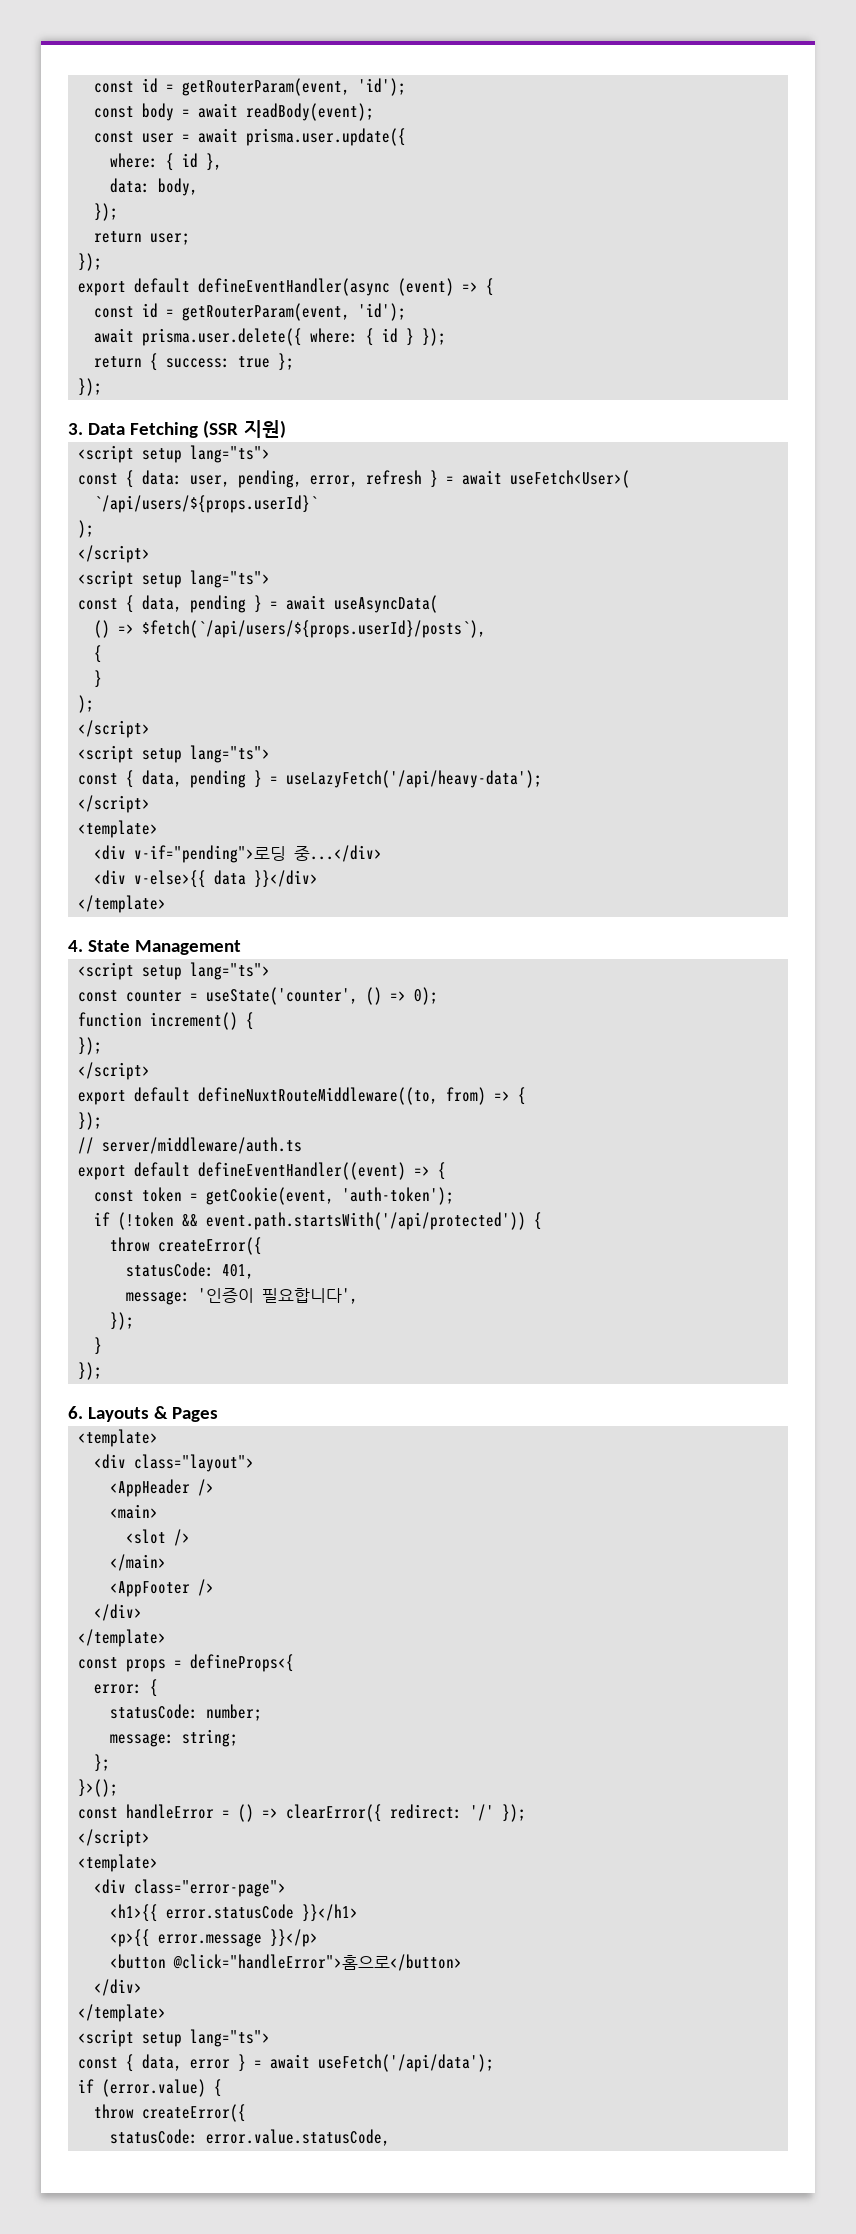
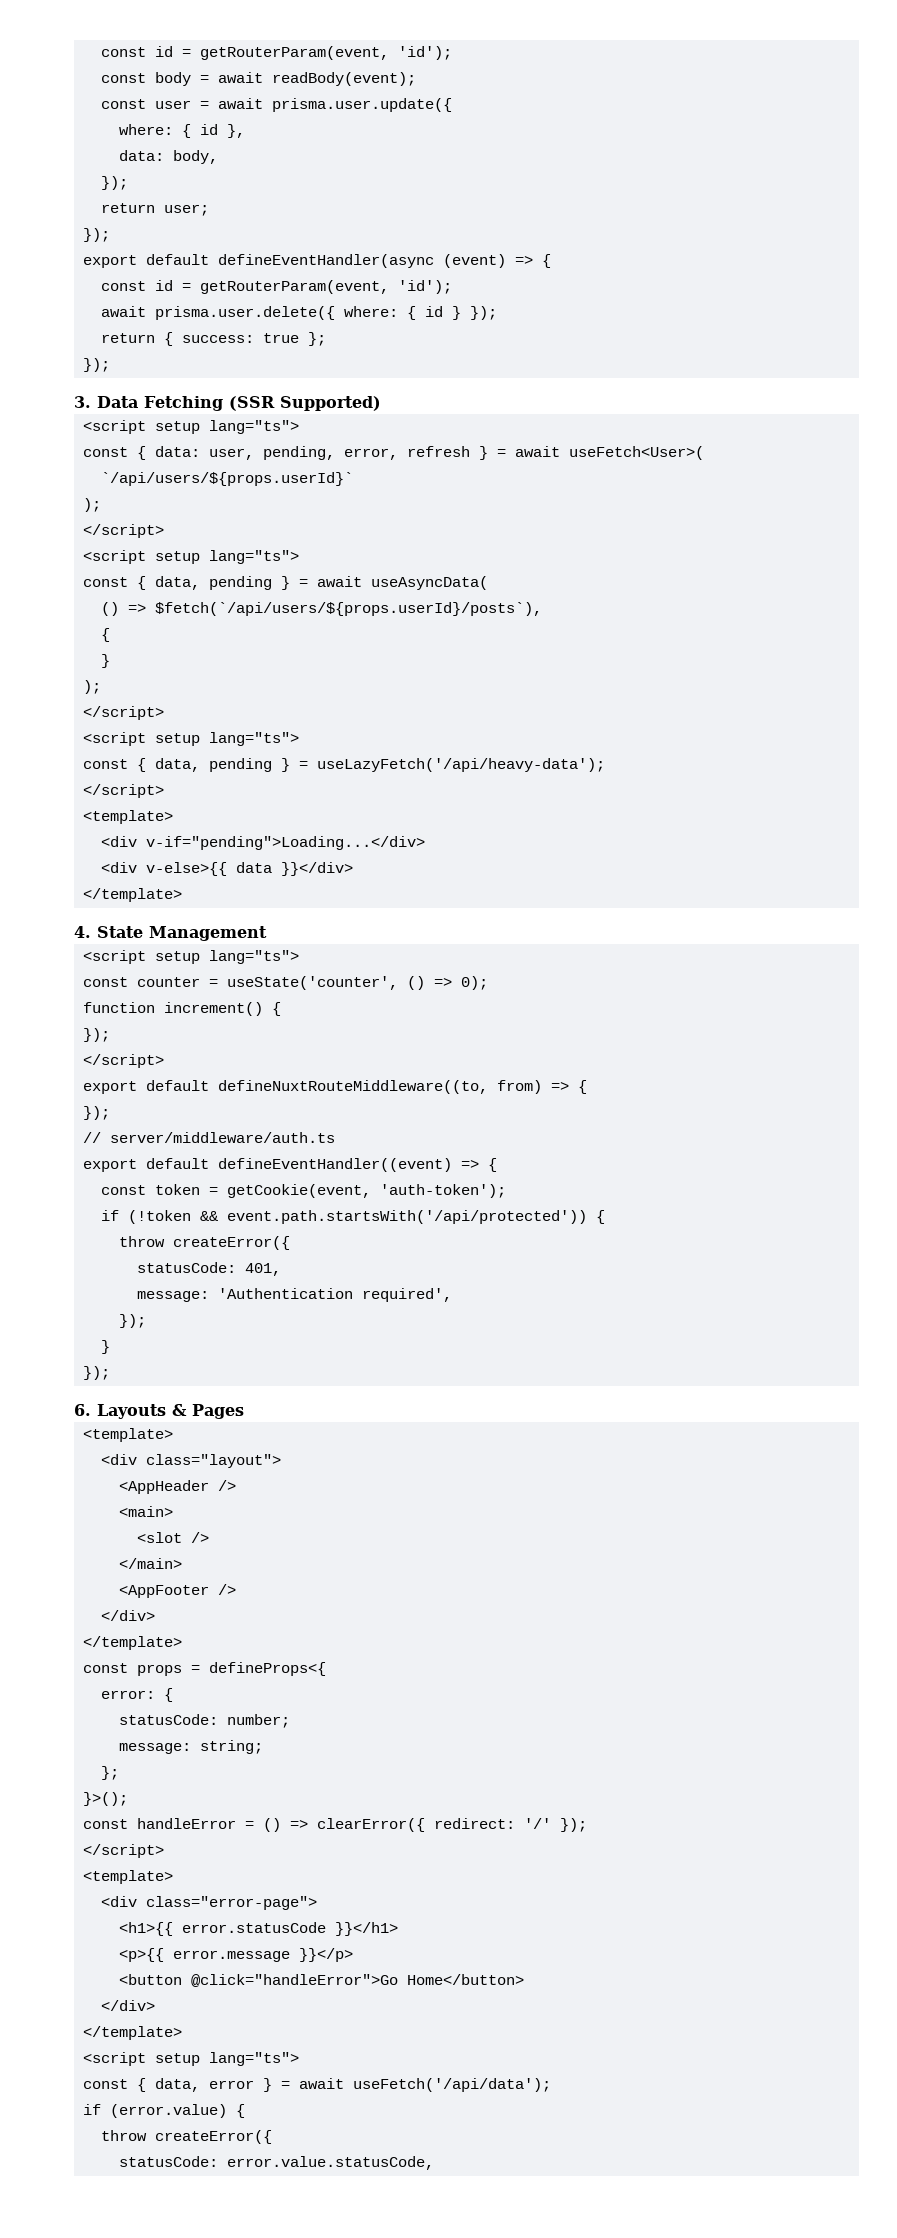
[243,420,286,438] 지원) -> [279,396,381,411] Supported)
[134,845,383,863] v-if="pending">로딩 중...</div> -> [146,836,426,850] v-if="pending">Loading...</div>
[198,1288,359,1304] '인증이 필요합니다', -> [218,1288,453,1302] 'Authentication required',
[173,1954,463,1971] @click="handleError">홈으로</button> -> [191,1974,525,1987] @click="handleError">Go Home</button>

